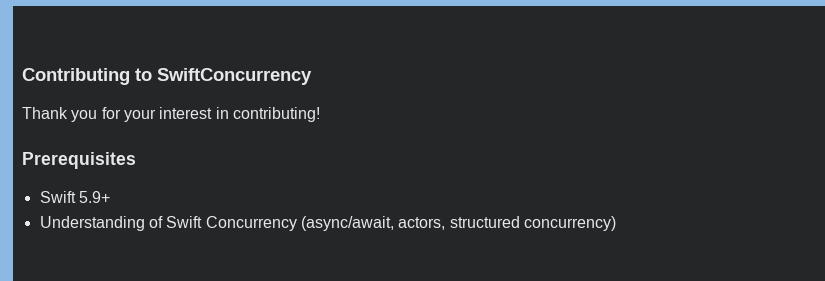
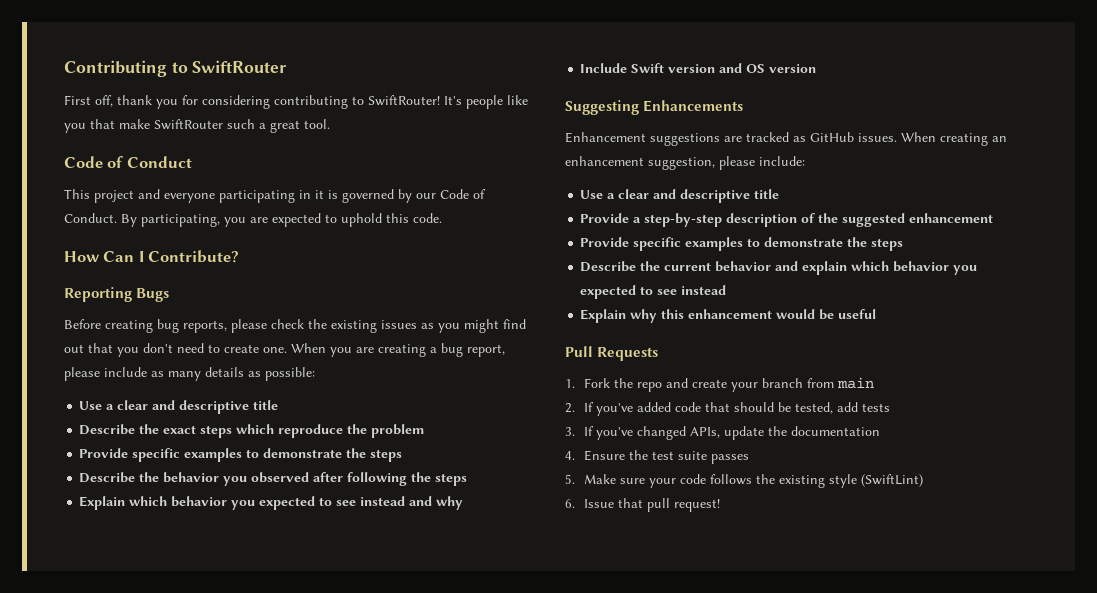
[157,68,312,85] [22,107,320,122] [22,152,136,169] [39,191,110,203] [39,216,616,231] SwiftConcurrency // Thank you for your interest in contributing! // Prerequisites // Swift 5.9+ // Understanding of Swift Concurrency (async/await, actors, structured concurrency) -> [192,60,288,73] [64,95,528,109] [64,119,330,133] [64,156,192,168] [64,189,486,203] [64,213,442,227] [64,250,240,263] [64,287,170,302] [64,319,526,333] [64,343,505,357] [64,367,315,381] [79,400,279,414] [79,424,425,438] [79,448,403,462] [79,472,468,486] [79,496,464,510] [580,63,817,73] [565,100,744,115] [565,132,1007,146] [565,156,805,170] [580,189,780,203] [580,213,994,227] [580,237,904,251] [580,261,978,275] [580,285,727,299] [580,309,877,323] [565,346,659,361] [565,377,874,392] [565,402,890,416] [565,426,880,440] [565,450,749,464] [565,474,923,488] [565,498,720,512] SwiftRouter // First off, thank you for considering contributing to SwiftRouter! It's people like you that make SwiftRouter such a great tool. // Code of Conduct // This project and everyone participating in it is governed by our Code of Conduct. By participating, you are expected to uphold this code. // How Can I Contribute? // Reporting Bugs // Before creating bug reports, please check the existing issues as you might find out that you don't need to create one. When you are creating a bug report, please include as many details as possible: // Use a clear and descriptive title // Describe the exact steps which reproduce the problem // Provide specific examples to demonstrate the steps // Describe the behavior you observed after following the steps // Explain which behavior you expected to see instead and why // Include Swift version and OS version // Suggesting Enhancements // Enhancement suggestions are tracked as GitHub issues. When creating an enhancement suggestion, please include: // Use a clear and descriptive title // Provide a step-by-step description of the suggested enhancement // Provide specific examples to demonstrate the steps // Describe the current behavior and explain which behavior you expected to see instead // Explain why this enhancement would be useful // Pull Requests // 1. Fork the repo and create your branch from main // 2. If you've added code that should be tested, add tests // 3. If you've changed APIs, update the documentation // 4. Ensure the test suite passes // 5. Make sure your code follows the existing style (SwiftLint) // 6. Issue that pull request!

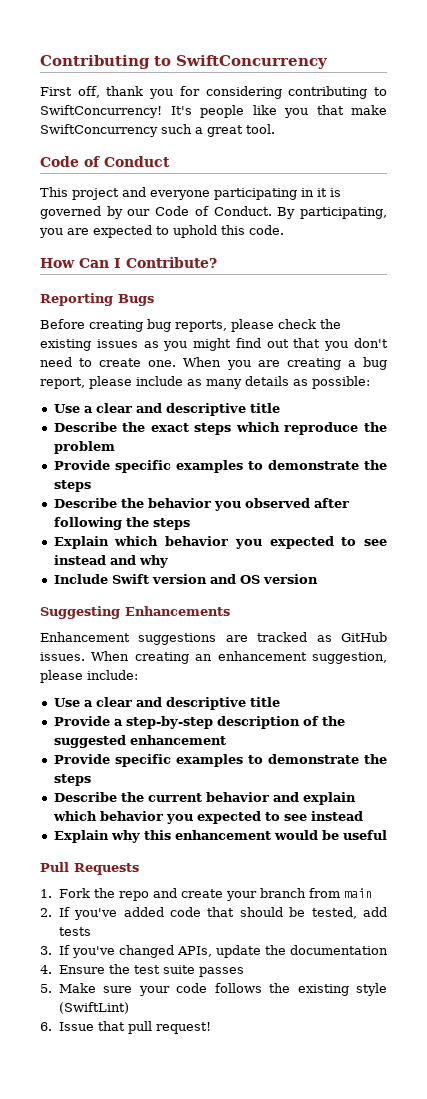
[192,60,288,73] SwiftRouter -> [176,55,328,69] SwiftConcurrency
[368,95,440,106] SwiftRouter! -> [40,105,162,118] SwiftConcurrency!
[154,119,223,130] SwiftRouter -> [40,124,158,137] SwiftConcurrency

